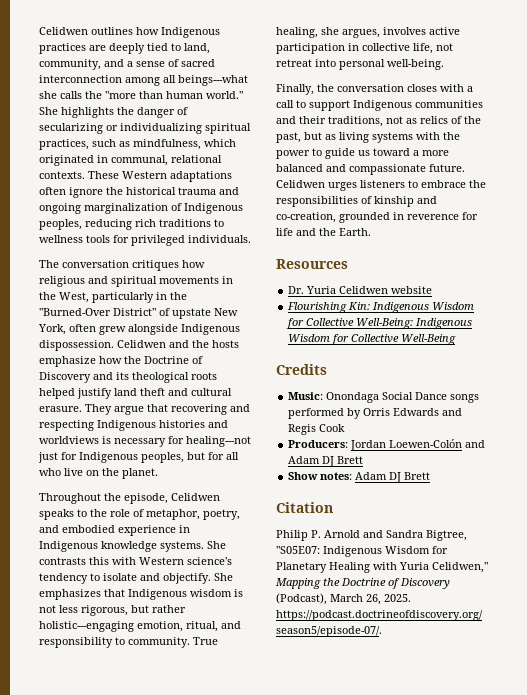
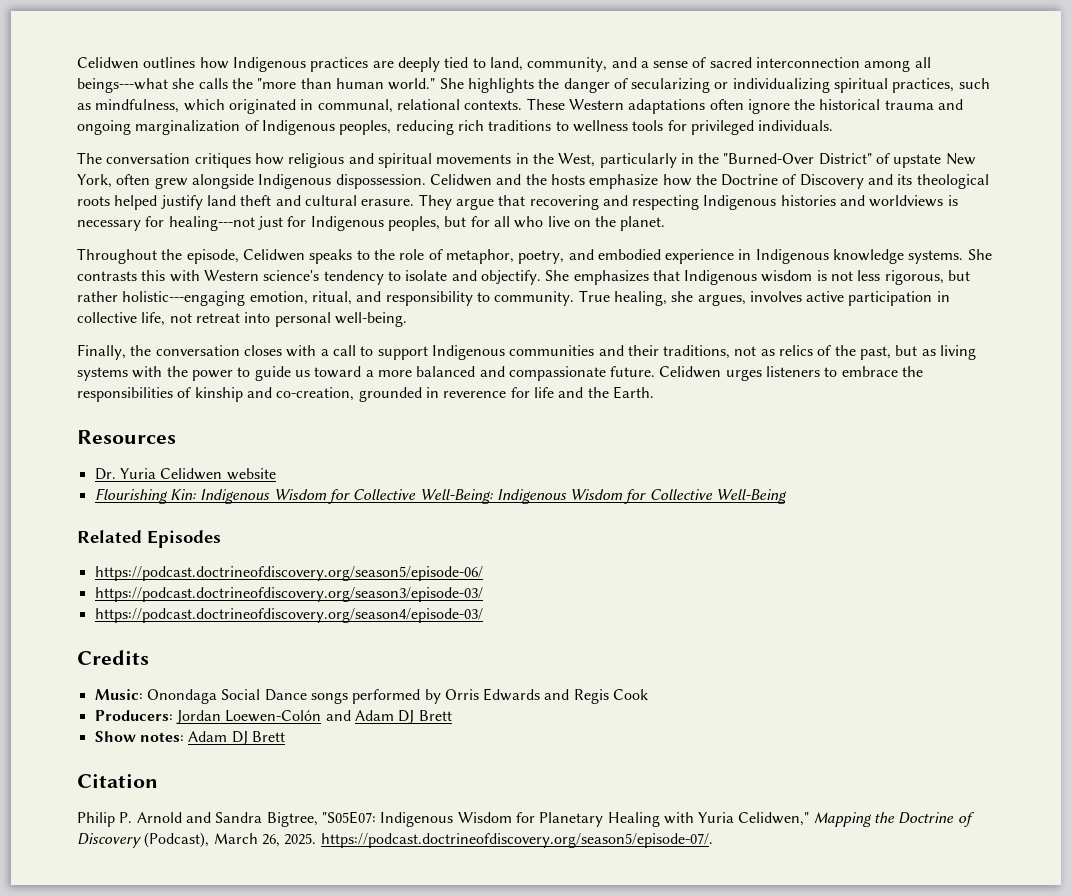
(457, 339) none -> [77,530,221,548] [94,566,483,581] [94,587,483,602] [94,608,483,623] // Related Episodes // https://podcast.doctrineofdiscovery.org/season5/episode-06/ // https://podcast.doctrineofdiscovery.org/season3/episode-03/ // https://podcast.doctrineofdiscovery.org/season4/episode-03/

